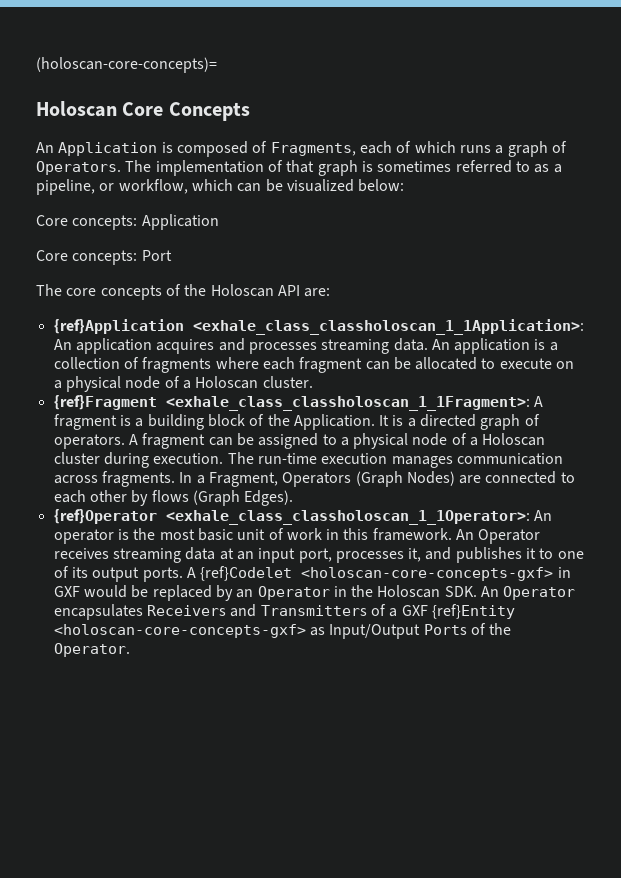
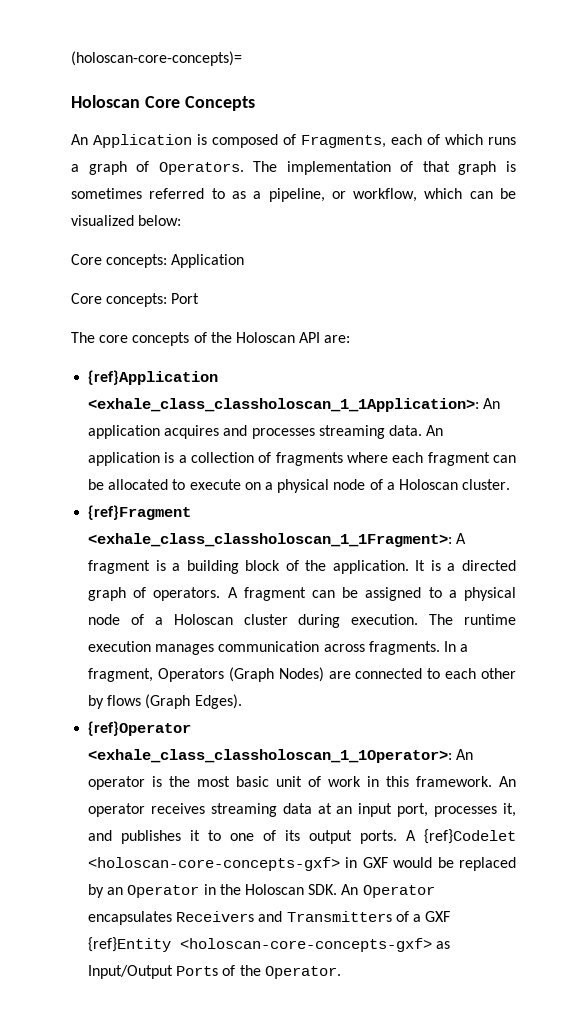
[293,414,375,430] Application. -> [332,560,409,574] application.
[257,453,317,464] run-time -> [463,614,516,625] runtime
[208,472,278,487] Fragment, -> [88,668,154,682] fragment,
[478,529,541,544] Operator -> [88,803,146,817] operator

